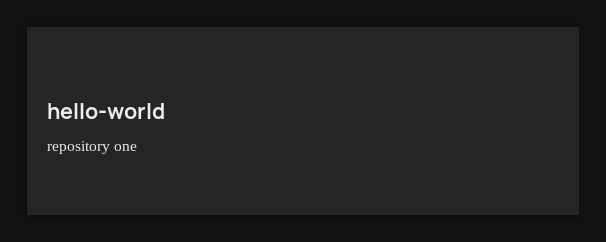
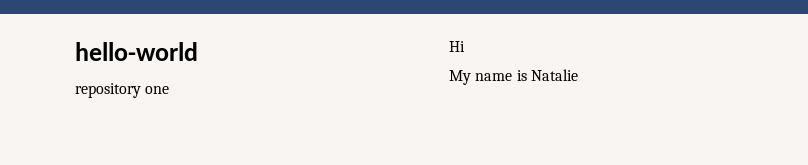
(138, 147) none -> [449,41,465,52] [449,69,578,85] // Hi // My name is Natalie

